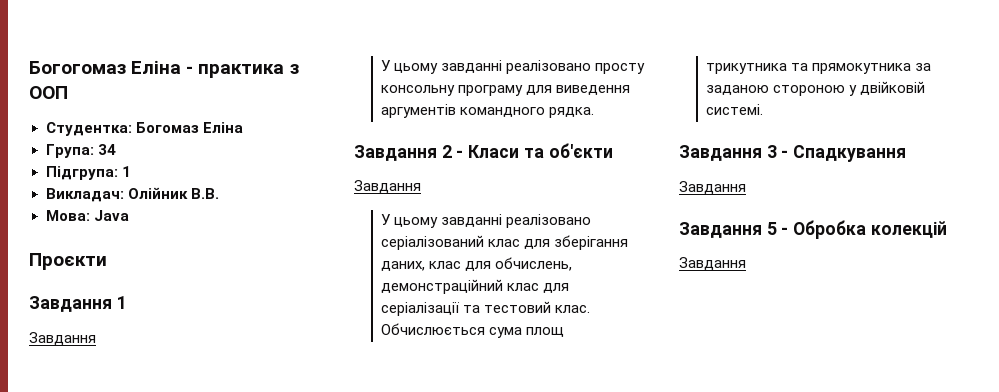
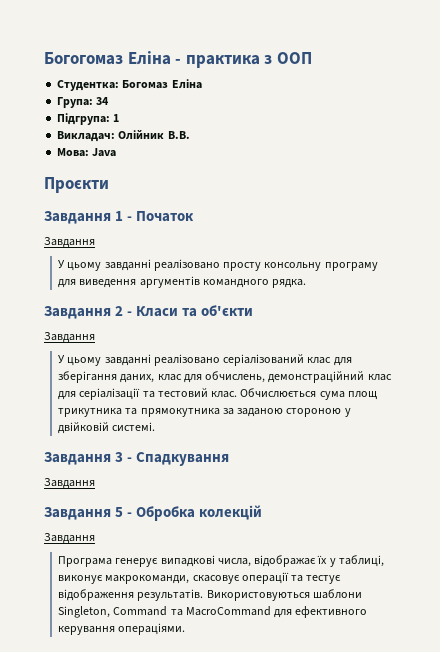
(127, 302) none -> [127,211,195,222] - Початок
(746, 263) none -> [58,555,384,567] [58,572,342,584] [58,589,362,601] [58,606,368,618] [58,623,186,635] // Програма генерує випадкові числа, відображає їх у таблиці, виконує макрокоманди, скасовує операції та тестує відображення результатів. Використовуються шаблони Singleton, Command та MacroCommand для ефективного керування операціями.

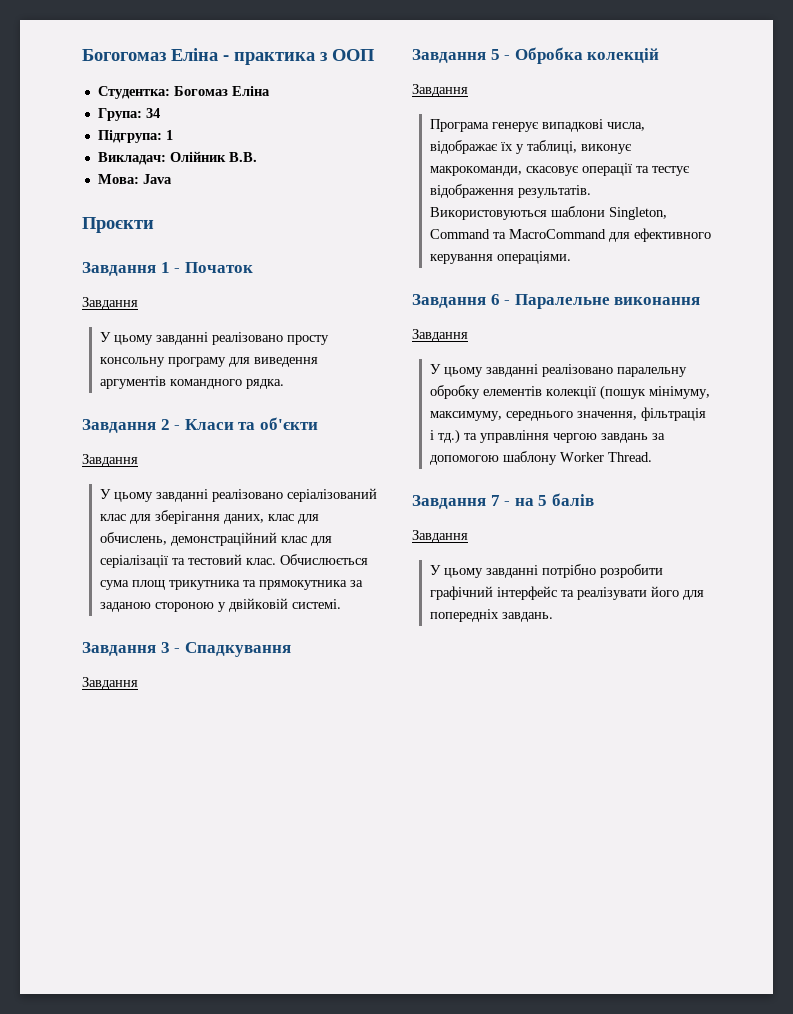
(186, 629) none -> [412,294,701,309] [412,329,468,342] [429,364,687,377] [429,385,710,400] [429,407,706,421] [429,429,665,444] [429,451,652,465] [412,493,594,509] [412,530,468,543] [429,564,663,578] [429,586,704,600] [429,609,553,622] // Завдання 6 - Паралельне виконання // Завдання // У цьому завданні реалізовано паралельну обробку елементів колекції (пошук мінімуму, максимуму, середнього значення, фільтрація і тд.) та управління чергою завдань за допомогою шаблону Worker Thread. // Завдання 7 - на 5 балів // Завдання // У цьому завданні потрібно розробити графічний інтерфейс та реалізувати його для попередніх завдань.

